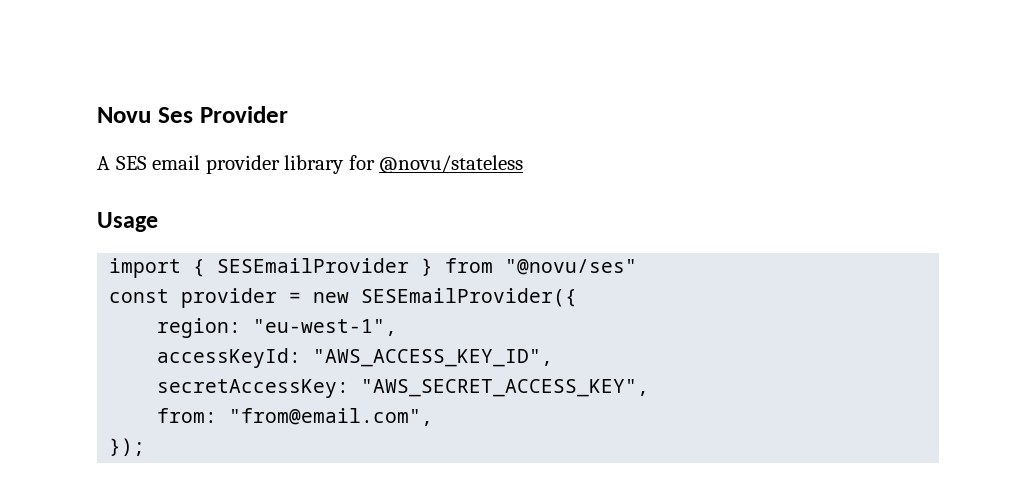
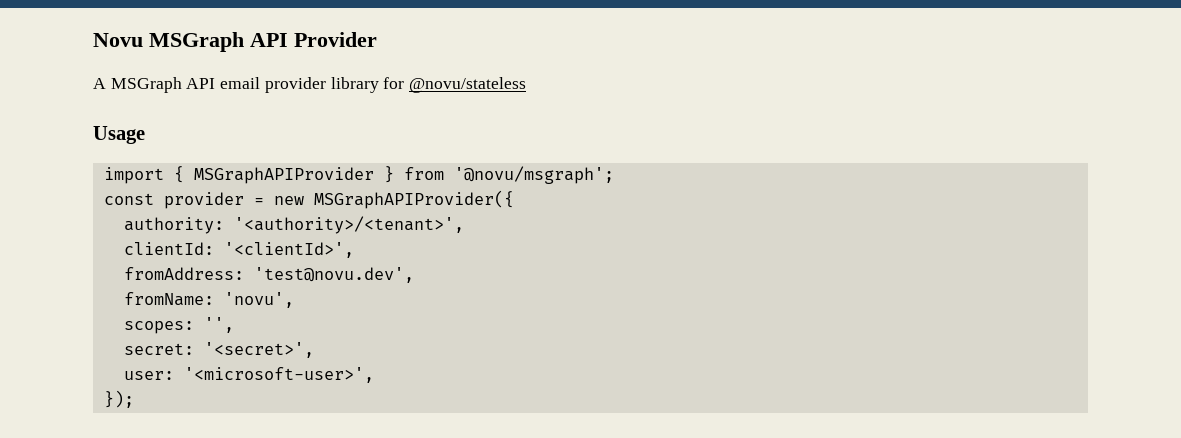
[157,107,193,123] Ses -> [149,32,288,52] MSGraph API
[115,156,147,170] SES -> [110,77,216,93] MSGraph API
[217,258,410,273] SESEmailProvider -> [193,167,374,184] MSGraphAPIProvider
[505,259,638,275] "@novu/ses" -> [453,166,614,184] '@novu/msgraph';
[361,288,578,307] [157,318,398,338] [157,348,554,368] [157,379,650,398] [157,408,434,426] SESEmailProvider({ // region: "eu-west-1", // accessKeyId: "AWS_ACCESS_KEY_ID", // secretAccessKey: "AWS_SECRET_ACCESS_KEY", // from: "from@email.com", -> [313,190,514,209] [123,216,464,234] [123,242,354,258] [123,267,414,283] [123,292,294,308] [123,317,234,334] [123,342,314,358] [123,367,374,383] MSGraphAPIProvider({ // authority: '<authority>/<tenant>', // clientId: '<clientId>', // fromAddress: 'test@novu.dev', // fromName: 'novu', // scopes: '', // secret: '<secret>', // user: '<microsoft-user>',

